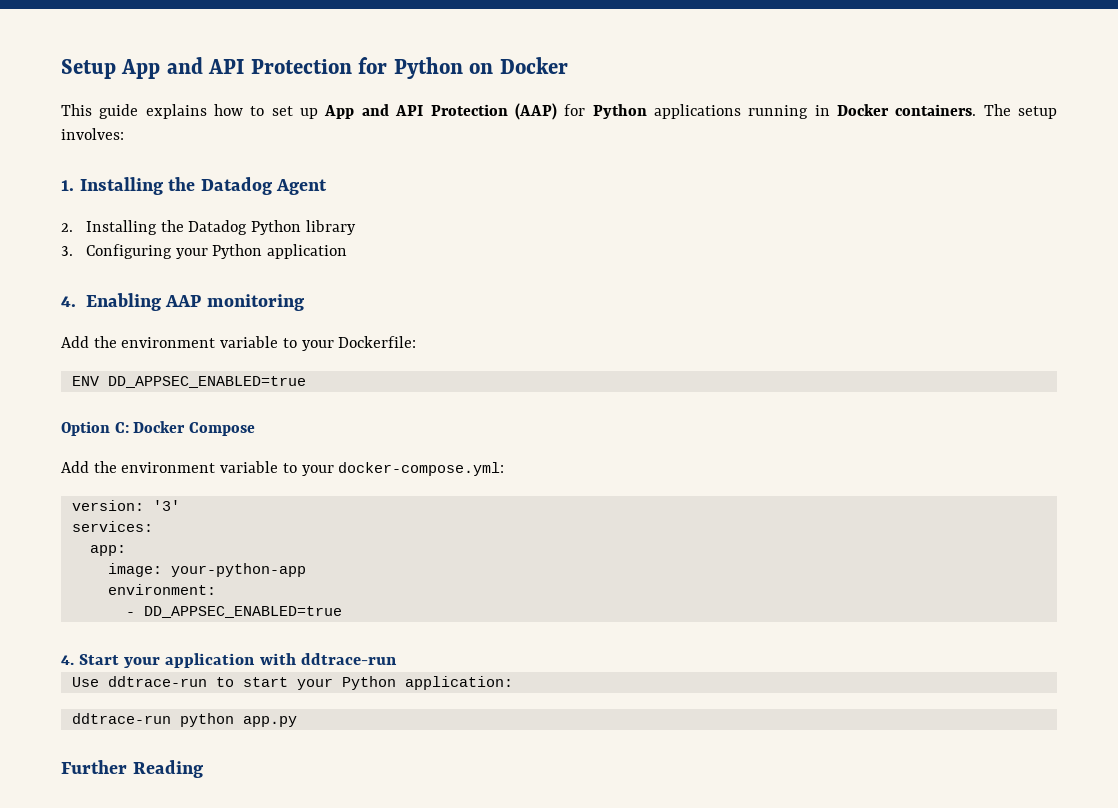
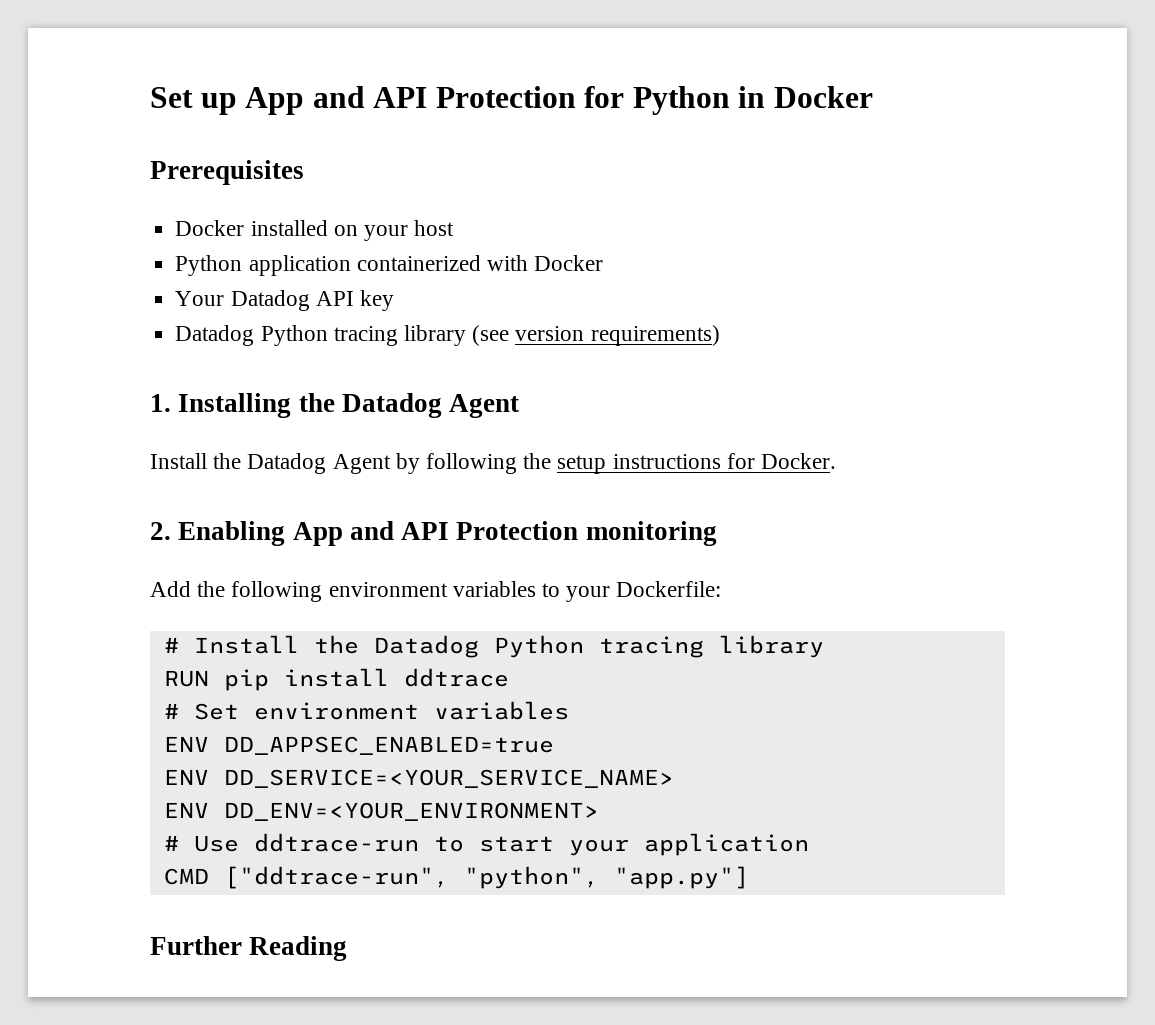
[61,59,116,79] Setup -> [150,87,237,115] Set up
[469,57,568,74] [61,103,1058,120] [61,128,124,140] on Docker // This guide explains how to set up App and API Protection (AAP) for Python applications running in Docker containers. The setup involves: -> [738,86,873,108] [150,160,304,185] [175,220,455,241] [175,255,604,276] [175,290,394,311] [175,325,720,346] in Docker // Prerequisites // Docker installed on your host // Python application containerized with Docker // Your Datadog API key // Datadog Python tracing library (see version requirements)
[61,220,356,235] [61,244,348,259] [61,293,202,311] 2. Installing the Datadog Python library // 3. Configuring your Python application // 4. Enabling AAP -> [150,453,837,474] [150,521,579,546] Install the Datadog Agent by following the setup instructions for Docker. // 2. Enabling App and API Protection
[121,336,279,348] environment variable -> [231,581,536,602] following environment variables
[71,376,306,388] [61,421,256,436] [61,461,505,476] [71,500,180,511] [71,521,153,532] [89,545,126,556] [107,563,306,577] [107,584,216,595] [125,606,342,618] [61,653,397,668] ENV DD_APPSEC_ENABLED=true // Option C: Docker Compose // Add the environment variable to your docker-compose.yml: // version: '3' // services: // app: // image: your-python-app // environment: // - DD_APPSEC_ENABLED=true // 4. Start your application with ddtrace-run // -> [163,635,824,658] [163,668,509,691] [163,701,569,720] [163,736,554,755] [163,769,674,788] [163,802,599,821] [163,835,179,851] # Install the Datadog Python tracing library // RUN pip install ddtrace // # Set environment variables // ENV DD_APPSEC_ENABLED=true // ENV DD_SERVICE=<YOUR_SERVICE_NAME> // ENV DD_ENV=<YOUR_ENVIRONMENT> // #
[341,676,513,690] [71,713,297,727] Python application: // ddtrace-run python app.py -> [643,833,809,856] [163,866,749,889] application // CMD ["ddtrace-run", "python", "app.py"]

